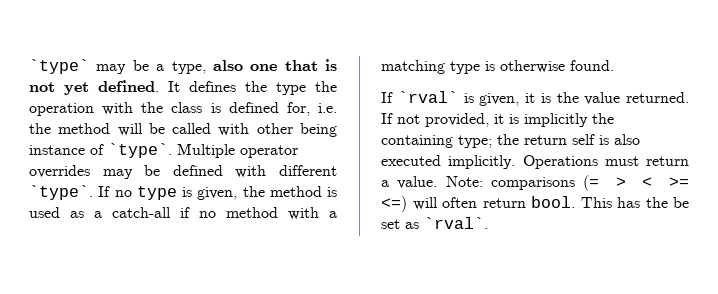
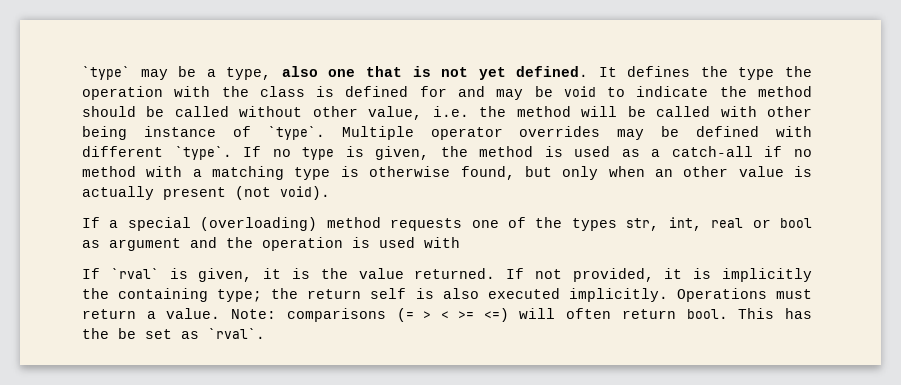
[286,102,310,116] for, -> [419,86,813,100] [82,106,423,120] for and may be void to indicate the method should be called without other value,
[570,60,614,71] found. -> [460,166,812,180] [82,186,330,200] [82,217,813,231] [82,237,460,251] found, but only when an other value is actually present (not void). // If a special (overloading) method requests one of the types str, int, real or bool as argument and the operation is used with

